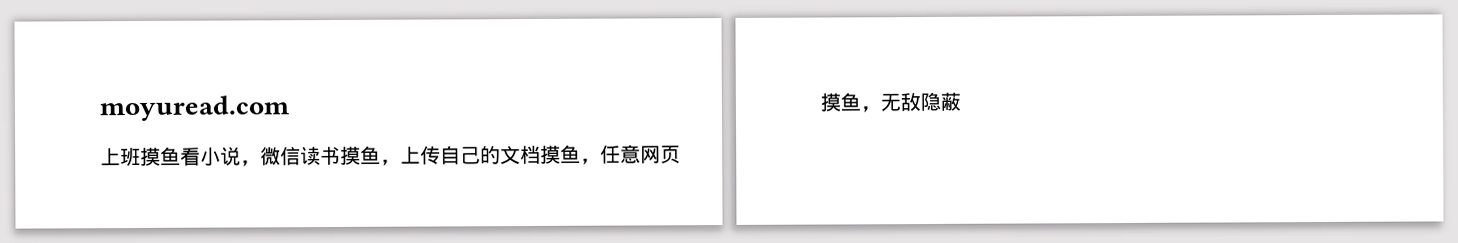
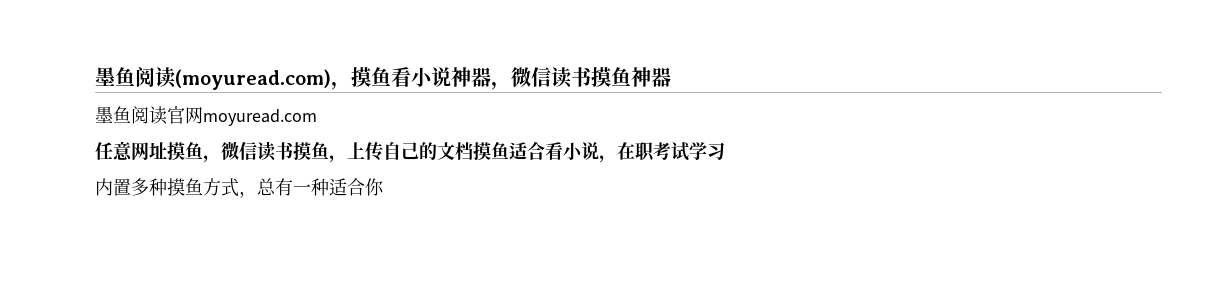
[99,95,289,122] [100,146,241,167] moyuread.com // 上班摸鱼看小说 -> [95,67,671,90] [95,106,317,126] [95,141,203,161] 墨鱼阅读(moyuread.com)，摸鱼看小说神器，微信读书摸鱼神器 // 墨鱼阅读官网moyuread.com // 任意网址摸鱼
[580,144,681,165] [820,91,961,113] ，任意网页摸鱼，无敌隐蔽 -> [509,142,725,163] [95,178,384,198] 适合看小说，在职考试学习 // 内置多种摸鱼方式，总有一种适合你

